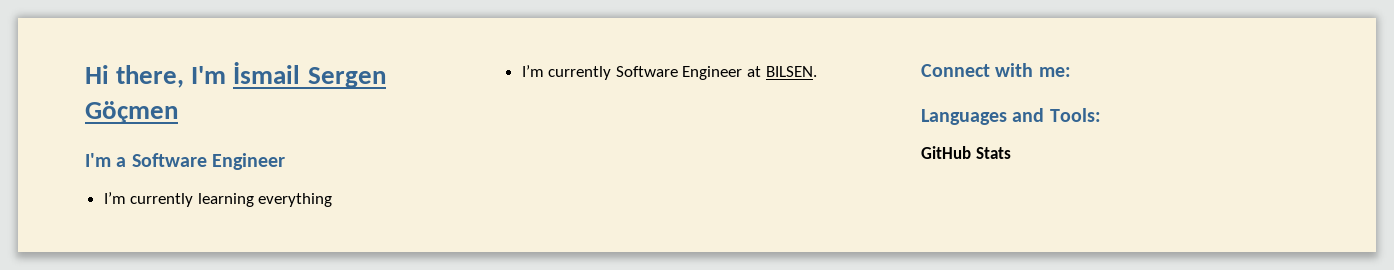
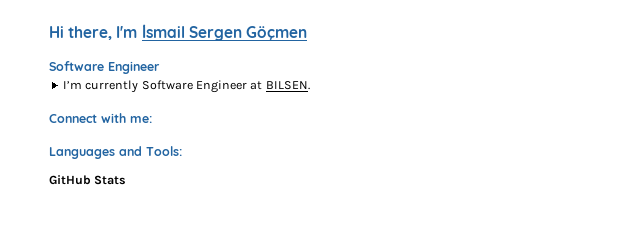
[85,153,285,170] [103,192,333,207] I'm a Software Engineer // I’m currently learning everything -> [49,61,160,74] Software Engineer

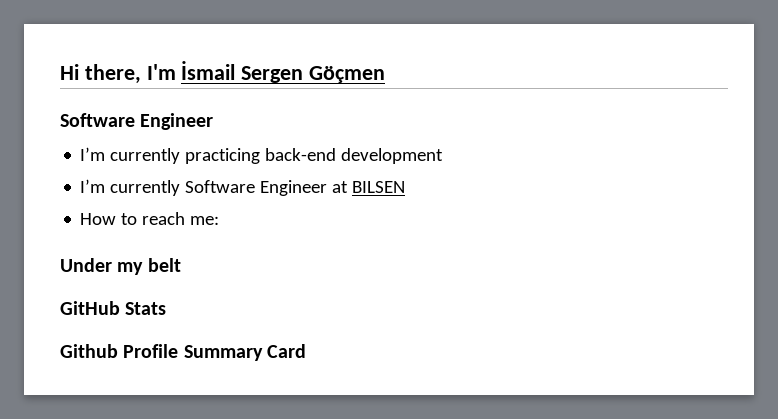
(160, 67) none -> [80,147,444,164] // I’m currently practicing back-end development
[265,81,310,90] [49,113,152,123] [49,146,182,159] [49,175,127,185] BILSEN. // Connect with me: // Languages and Tools: // GitHub Stats -> [352,181,406,193] [80,212,220,225] [60,258,181,275] [60,301,167,315] [60,344,306,361] BILSEN // How to reach me: // Under my belt // GitHub Stats // Github Profile Summary Card

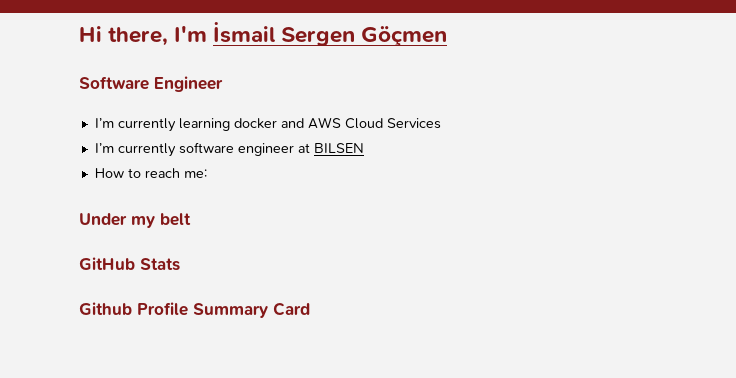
[185,148,444,164] [80,179,328,196] practicing back-end development // I’m currently Software Engineer -> [178,117,441,131] [94,142,294,157] learning docker and AWS Cloud Services // I’m currently software engineer

